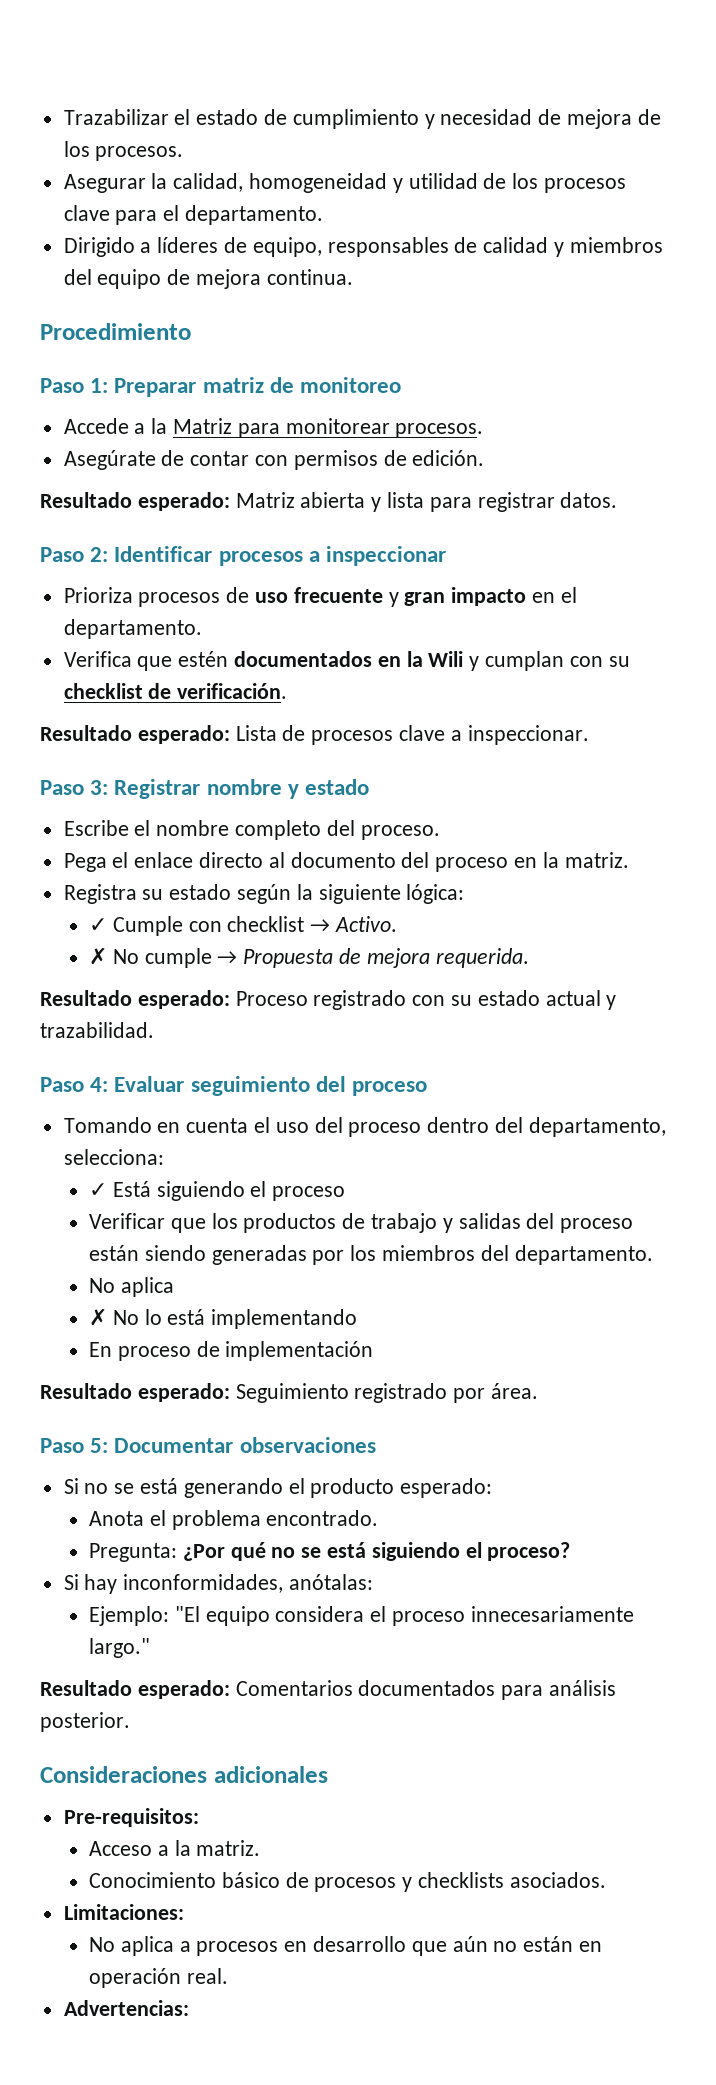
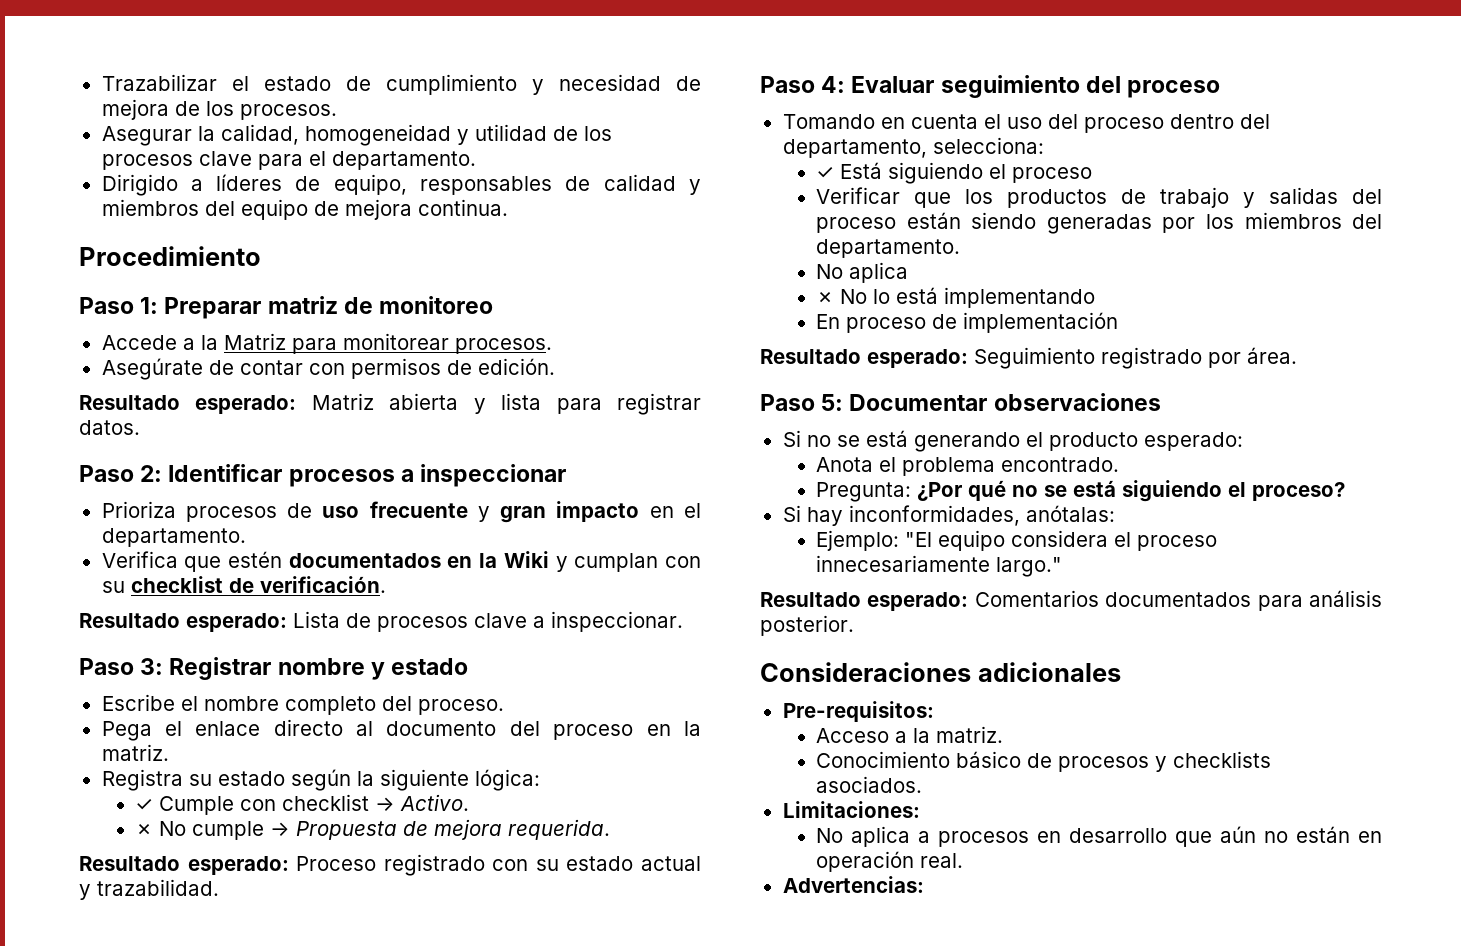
[428,651,464,667] Wili -> [503,551,549,568] Wiki

